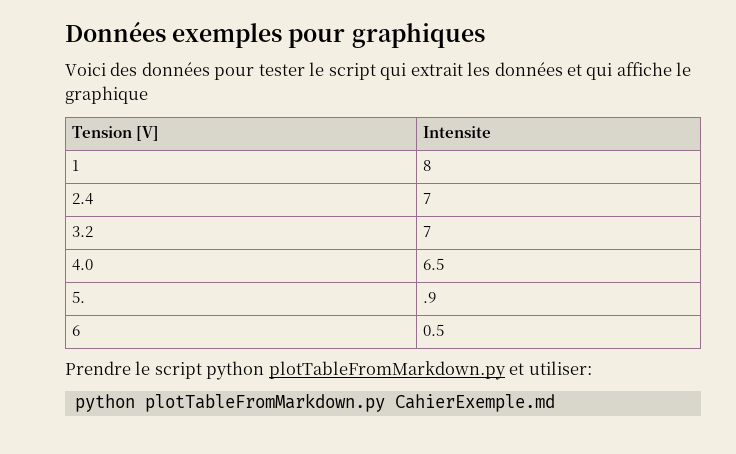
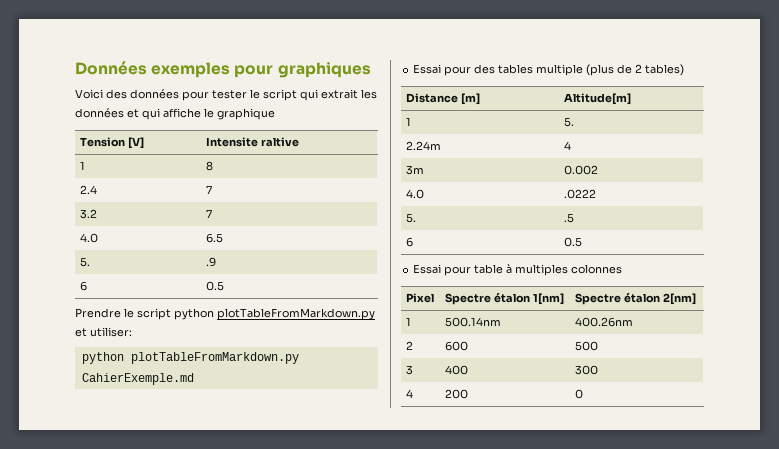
(492, 132) none -> [261,137,300,147] raltive
(555, 403) none -> [413,64,685,76] [406,93,481,105] [564,93,632,105] [406,117,412,126] [564,117,575,127] [406,141,442,150] [564,141,572,150] [406,165,425,175] [564,165,599,175] [406,189,425,199] [564,189,597,199] [406,213,417,223] [564,213,575,223] [406,237,414,247] [564,237,583,247] [413,264,623,276] [406,293,435,303] [445,292,564,305] [575,292,696,305] [406,317,412,326] [445,317,502,327] [575,317,634,327] [406,341,414,350] [445,341,469,351] [575,341,599,351] [406,365,414,375] [445,365,469,375] [575,365,599,375] [406,389,414,398] [445,389,469,399] [575,389,584,399] // Essai pour des tables multiple (plus de 2 tables) // Distance [m] | Altitude[m] // 1 | 5. // 2.24m | 4 // 3m | 0.002 // 4.0 | .0222 // 5. | .5 // 6 | 0.5 // Essai pour table à multiples colonnes // Pixel | Spectre étalon 1[nm] | Spectre étalon 2[nm] // 1 | 500.14nm | 400.26nm // 2 | 600 | 500 // 3 | 400 | 300 // 4 | 200 | 0

